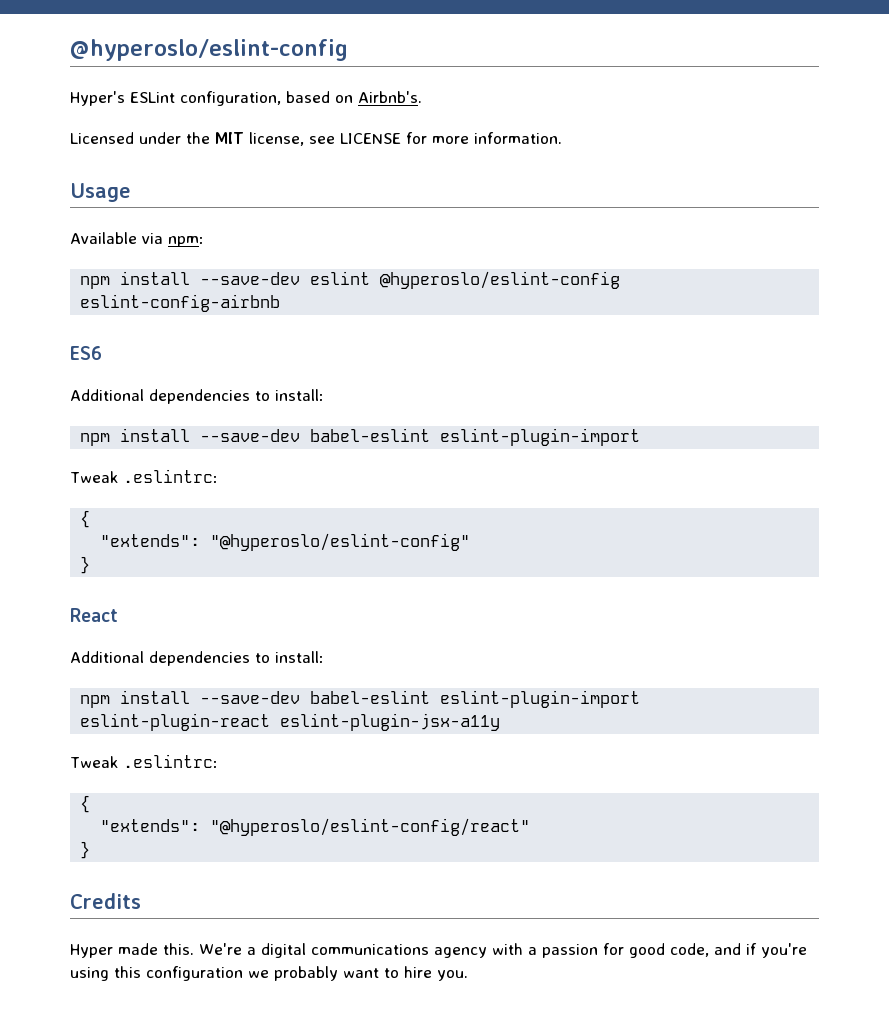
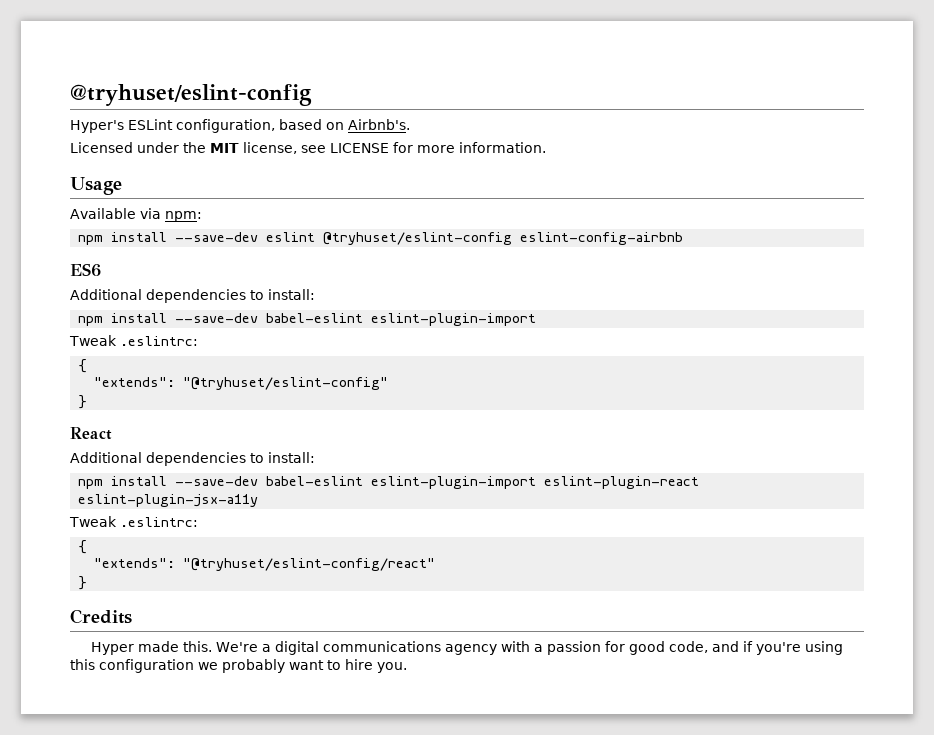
[70,39,348,61] @hyperoslo/eslint-config -> [70,84,312,106] @tryhuset/eslint-config
[380,271,621,289] @hyperoslo/eslint-config -> [323,232,513,245] @tryhuset/eslint-config
[210,533,471,551] "@hyperoslo/eslint-config" -> [183,377,389,390] "@tryhuset/eslint-config"
[210,818,531,836] "@hyperoslo/eslint-config/react" -> [183,558,436,571] "@tryhuset/eslint-config/react"

